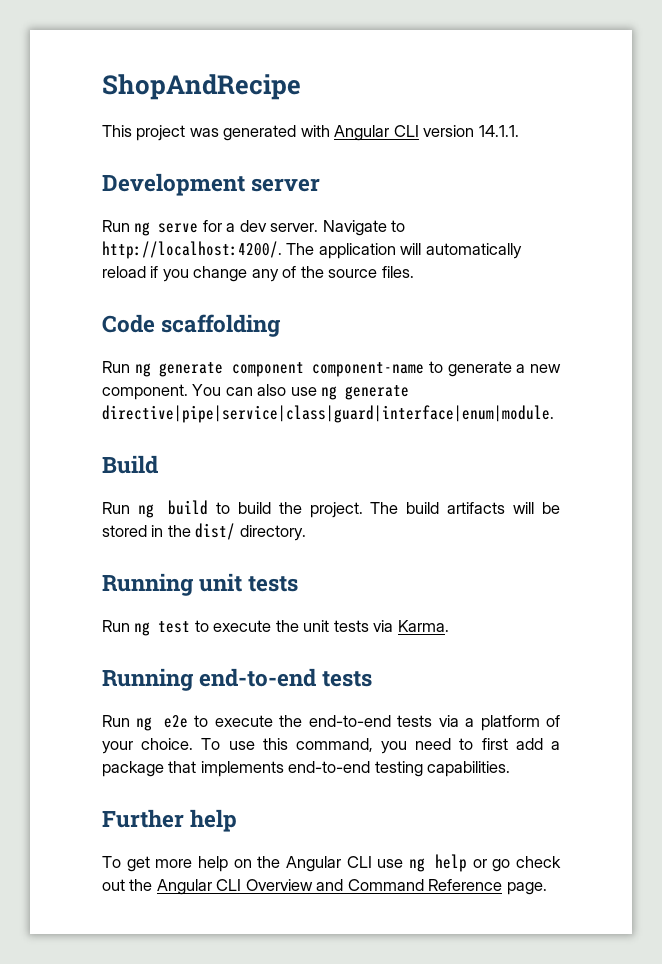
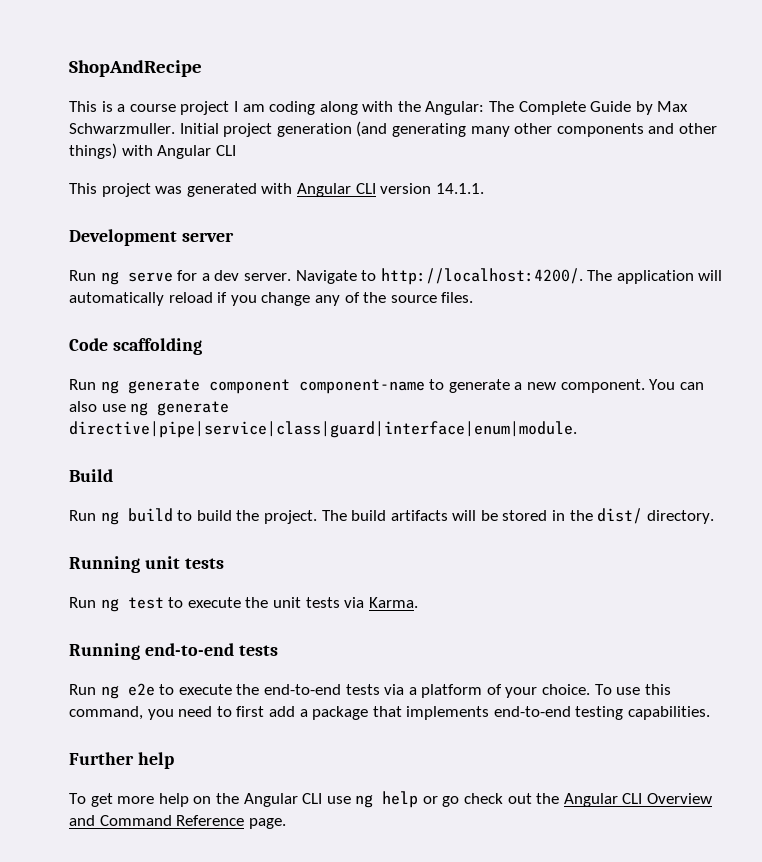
(301, 87) none -> [69,101,689,115] [69,121,717,137] [69,143,236,159] // This is a course project I am coding along with the Angular: The Complete Guide by Max Schwarzmuller. Initial project generation (and generating many other components and other things) with Angular CLI

